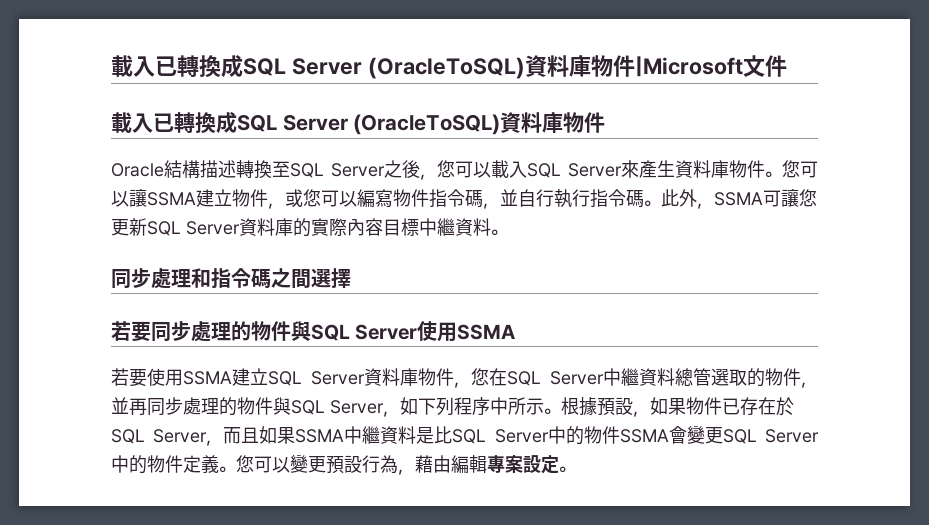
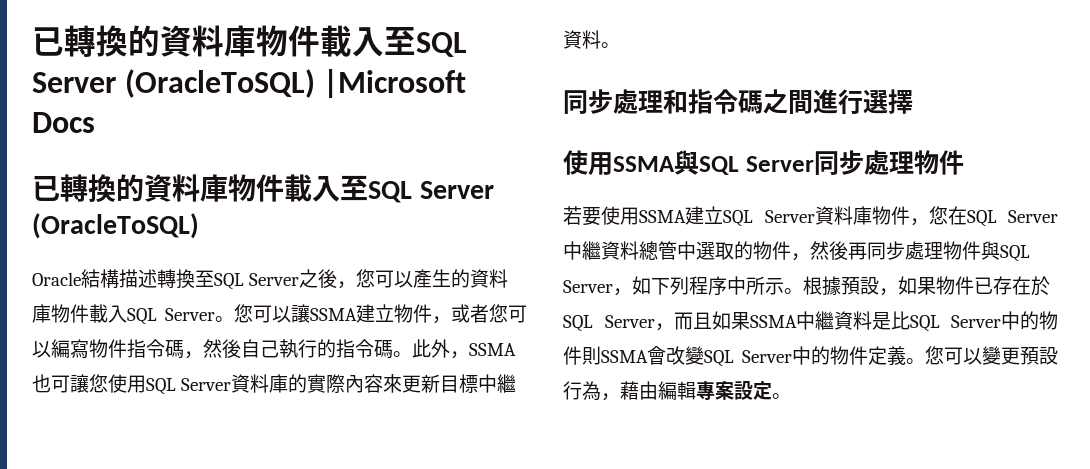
[111,55,787,79] [111,111,606,135] 載入已轉換成SQL Server (OracleToSQL)資料庫物件|Microsoft文件 // 載入已轉換成SQL Server (OracleToSQL)資料庫物件 -> [32,25,467,57] [32,69,467,98] [32,112,95,133] [32,174,494,203] [32,213,199,239] 已轉換的資料庫物件載入至SQL Server (OracleToSQL) |Microsoft Docs // 已轉換的資料庫物件載入至SQL Server (OracleToSQL)
[491,160,765,178] 載入SQL Server來產生資料庫物件 -> [413,269,509,288] [32,304,215,325] 產生的資料庫物件載入SQL Server
(303, 198) none -> [470,304,489,323] 者
[500,189,590,208] 並自行執行 -> [203,339,336,358] 然後自己執行的
[763,189,817,207] [111,218,147,236] 可讓您更新 -> [32,374,146,393] 也可讓您使用
(383, 227) none -> [383,374,441,393] 來更新
(311, 278) none -> [813,89,863,115] 進行
[111,321,516,342] 若要同步處理的物件與SQL Server使用SSMA -> [563,150,964,176] 使用SSMA與SQL Server同步處理物件
(711, 377) none -> [677,241,696,260] 中
[111,397,129,414] 並 -> [810,241,848,260] 然後
[219,397,237,416] 的 -> (943, 250) none
[619,425,723,444] SSMA會變更 -> [582,346,704,365] 則SSMA會改變

